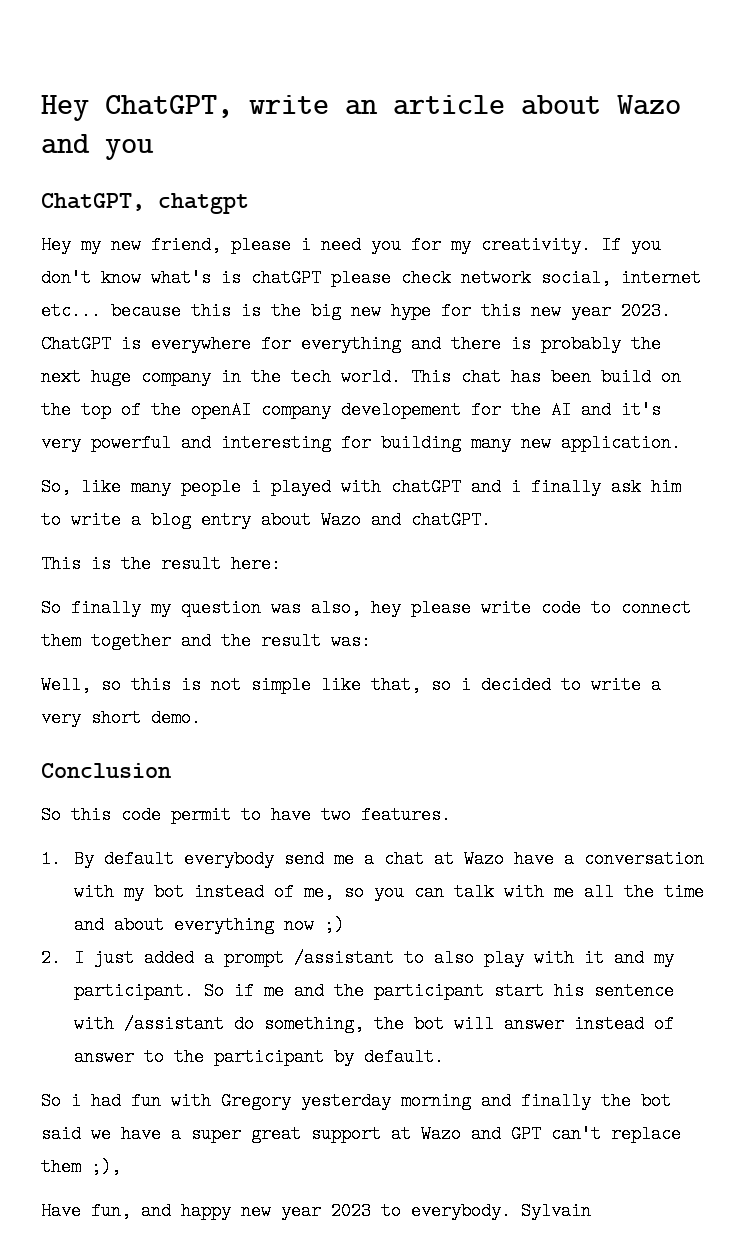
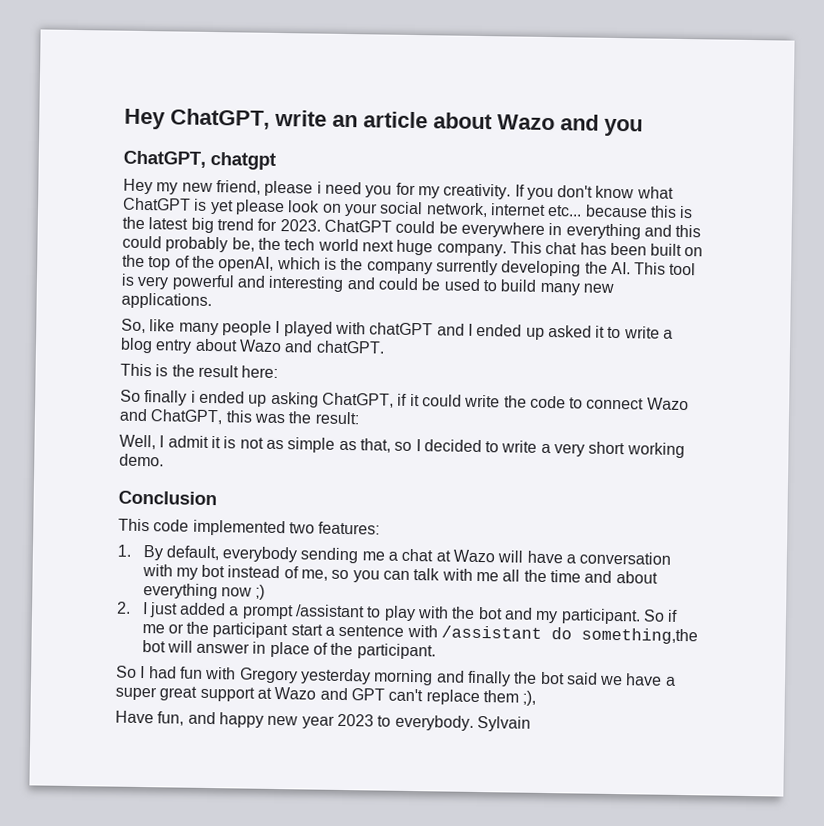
[151,269,611,287] what's is chatGPT please check network social, -> [636,186,674,199] [122,197,488,218] what ChatGPT is yet please look on your social network,
[311,302,671,320] [41,335,661,353] [41,368,401,386] big new hype for this new year 2023. ChatGPT is everywhere for everything and there is probably the next huge company in the tech world. -> [148,217,702,240] [122,235,507,257] latest big trend for 2023. ChatGPT could be everywhere in everything and this could probably be, the tech world next huge company.
[601,368,651,386] build -> [650,243,683,256] built
[191,401,661,419] [41,434,461,452] openAI company developement for the AI and it's very powerful and interesting for building -> [218,256,697,277] [121,273,537,292] openAI, which is the company surrently developing the AI. This tool is very powerful and interesting and could be used to build
[561,434,681,452] application. -> [121,292,212,310] applications.
[251,478,261,496] i -> [275,320,281,334] I
[511,478,681,496] i finally ask him -> [467,323,606,340] I ended up asked it
[151,599,691,617] [41,632,371,650] [41,676,361,694] my question was also, hey please write code to connect them together and the result was: // Well, so this is not simple like -> [190,390,689,411] [119,408,360,425] [119,434,357,453] i ended up asking ChatGPT, if it could write the code to connect Wazo and ChatGPT, this was the result: // Well, I admit it is not as simple as
[461,676,471,694] i -> [415,439,421,452] I
(141, 718) none -> [626,442,685,459] working
[41,806,451,824] So this code permit to have two features. -> [118,518,381,537] This code implemented two features:
[103,850,324,868] default everybody send -> [165,545,359,564] default, everybody sending
(504, 859) none -> [497,550,524,563] will
[433,949,474,967] also -> (382, 612) none
[583,949,604,967] it -> [451,606,503,620] the bot
[293,982,324,1000] and -> [167,623,184,634] or
[553,982,584,1000] his -> [325,626,336,636] a
[263,1015,404,1033] something, the -> [581,627,699,645] something,the
[573,1015,674,1033] [73,1048,444,1066] [41,1092,81,1110] instead of answer to the participant by default. // So i -> [252,641,436,660] [116,665,146,679] in place of the participant. // So I

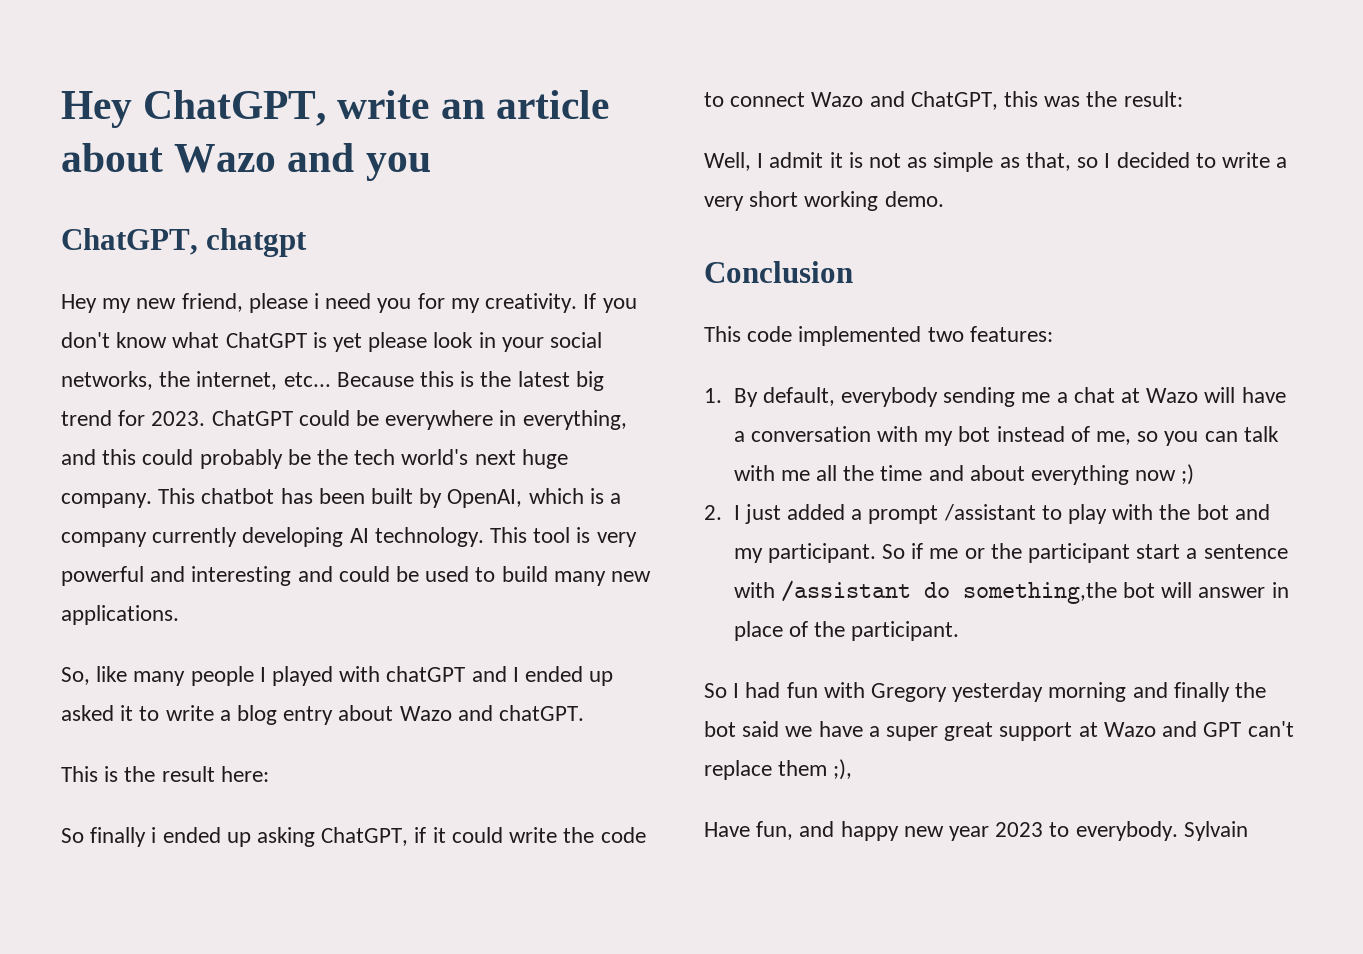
[321,203,342,213] on -> [478,332,496,348] in
[425,202,648,218] network, internet etc... because -> [61,371,414,390] networks, the internet, etc... Because
[565,223,641,240] everything -> [522,410,627,430] everything,
[231,237,255,252] be, -> [287,449,311,465] be
[317,238,359,252] world -> [401,449,469,465] world's
[545,241,578,255] chat -> [201,488,275,504] chatbot
[684,247,704,257] [122,254,631,277] on the top of the openAI, which is the company surrently developing the AI. -> [419,488,622,508] [61,527,484,547] by OpenAI, which is a company currently developing AI technology.

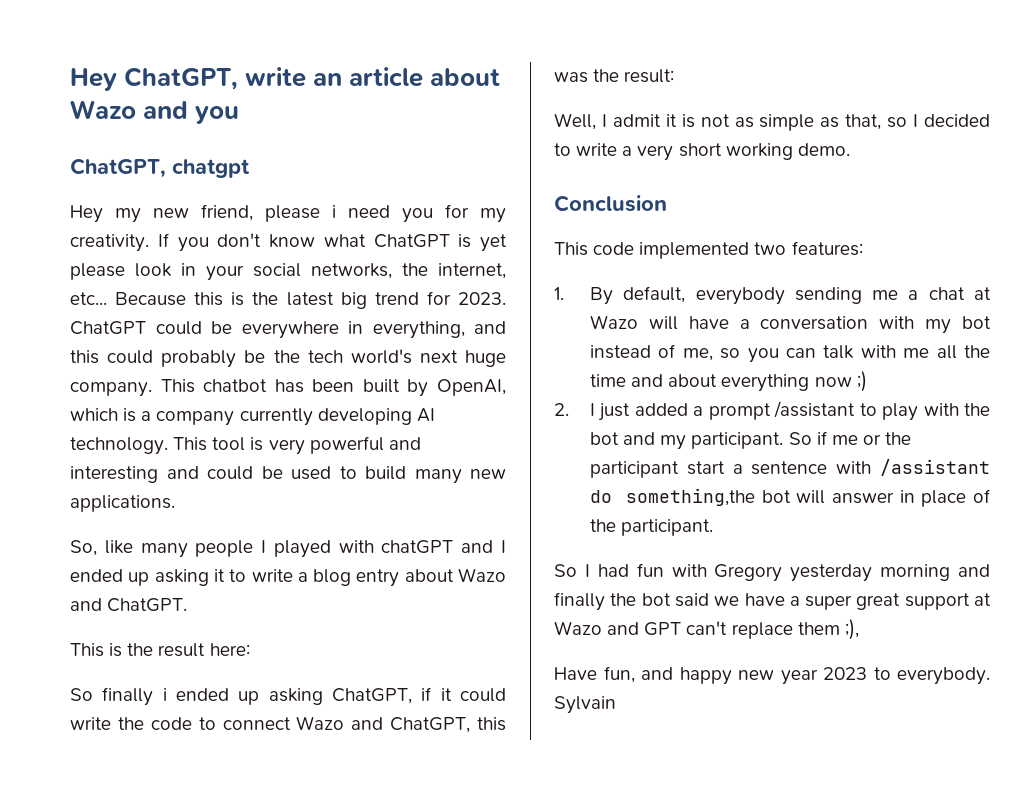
[61,705,114,721] asked -> [154,569,209,586] asking
[499,705,585,721] chatGPT. -> [107,598,188,612] ChatGPT.

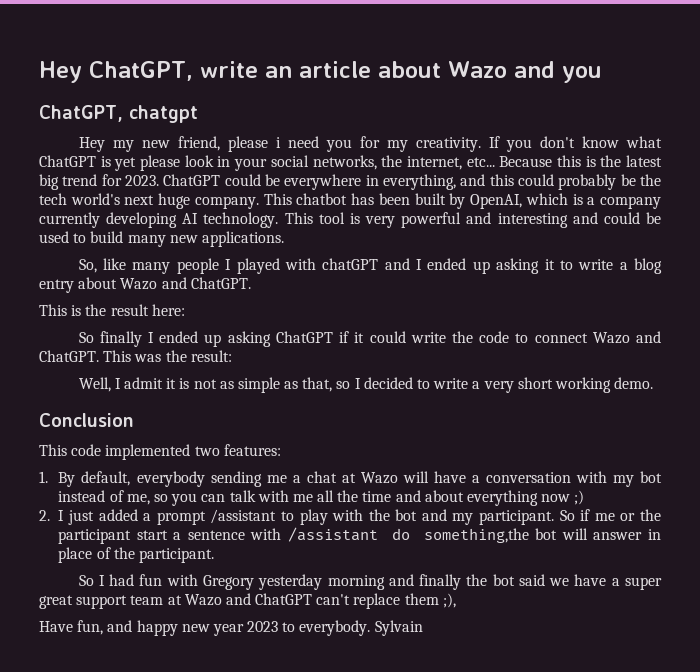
[162,688,412,705] i ended up asking ChatGPT, -> [148,331,333,347] I ended up asking ChatGPT
[390,717,506,733] ChatGPT, this -> [39,350,132,362] ChatGPT. This
(970, 601) none -> [130,595,164,605] team
[644,622,682,636] GPT -> [255,593,313,605] ChatGPT

